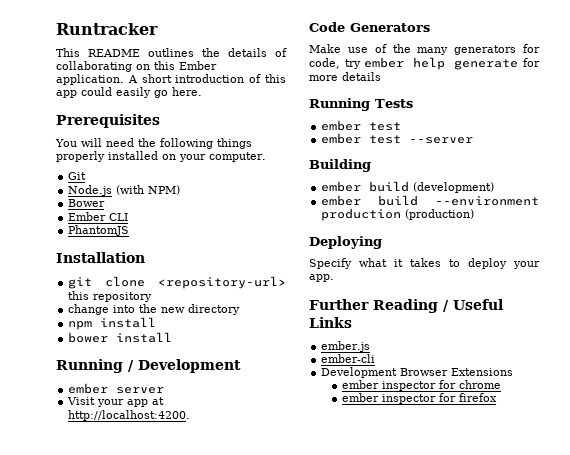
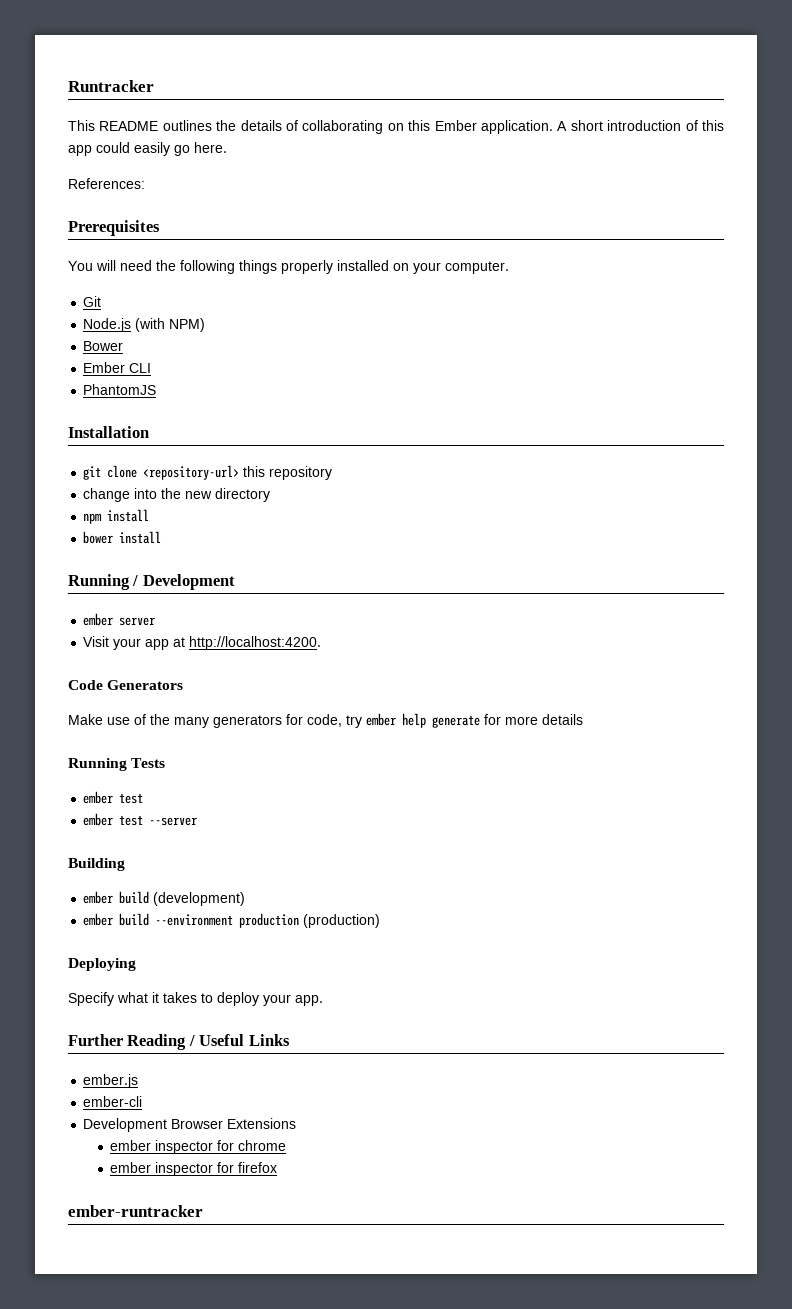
(202, 91) none -> [68,178,145,189] // References:
(498, 397) none -> [68,1205,203,1217] // ember-runtracker

